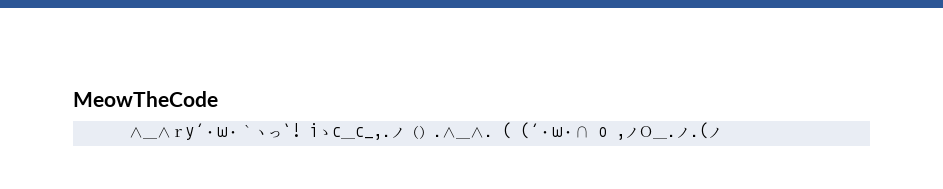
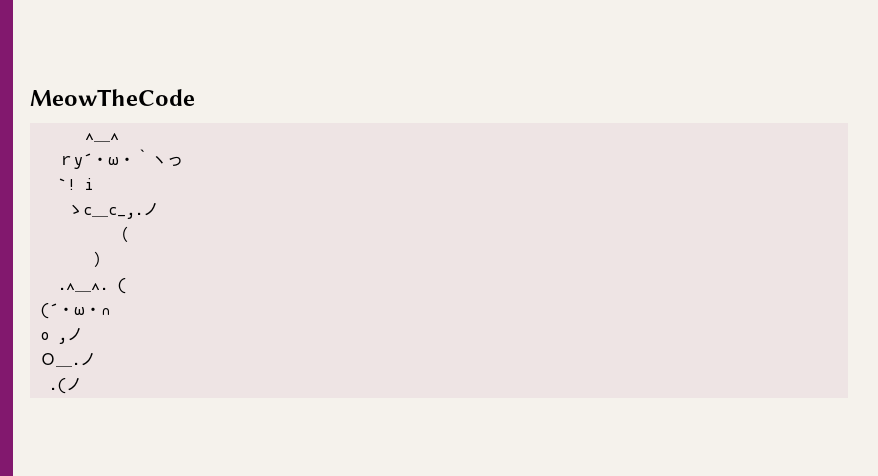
(171, 132) none -> (120, 136) //
(282, 134) none -> (184, 161) //
(318, 130) none -> (94, 184) //
[404,125,419,139] （ -> [112,226,129,242] // （ //
(433, 132) none -> (111, 259) //
(511, 130) none -> (127, 286) //
(589, 132) none -> (111, 311) //
(639, 132) none -> (84, 334) //
(690, 132) none -> (97, 359) //

